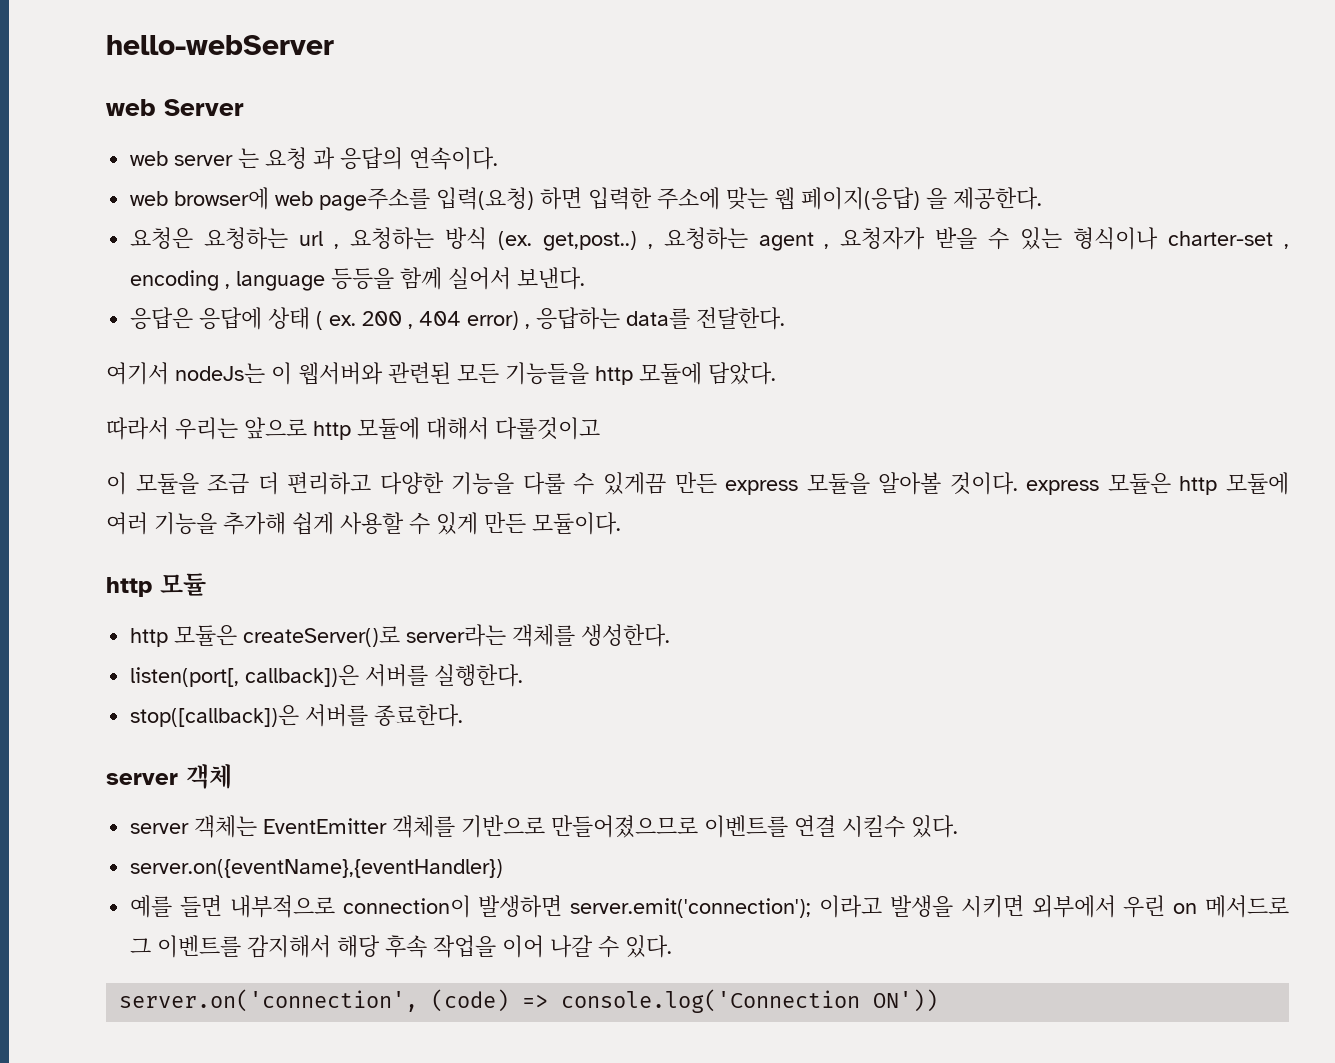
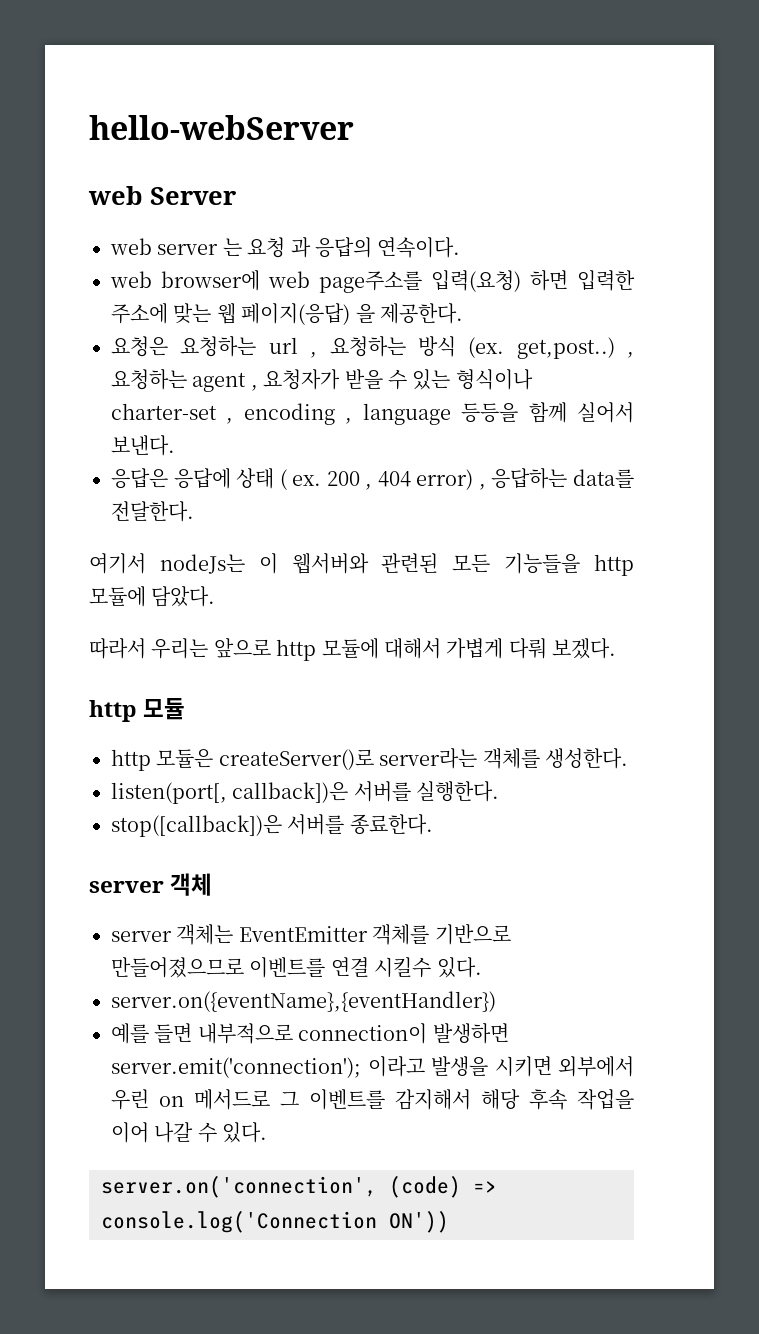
[495,417,600,440] [106,472,1289,495] [106,512,621,535] 다룰것이고 // 이 모듈을 조금 더 편리하고 다양한 기능을 다룰 수 있게끔 만든 express 모듈을 알아볼 것이다. express 모듈은 http 모듈에 여러 기능을 추가해 쉽게 사용할 수 있게 만든 모듈이다. -> [446,638,617,659] 가볍게 다뤄 보겠다.

